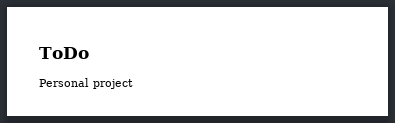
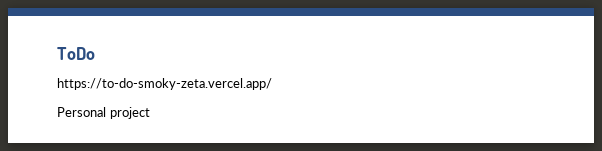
(89, 53) none -> [57,78,272,90] // https://to-do-smoky-zeta.vercel.app/

